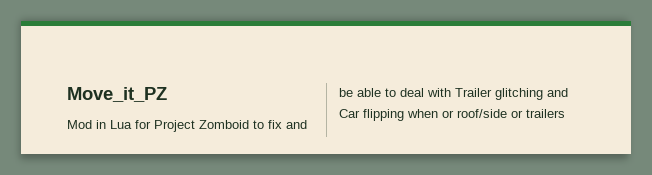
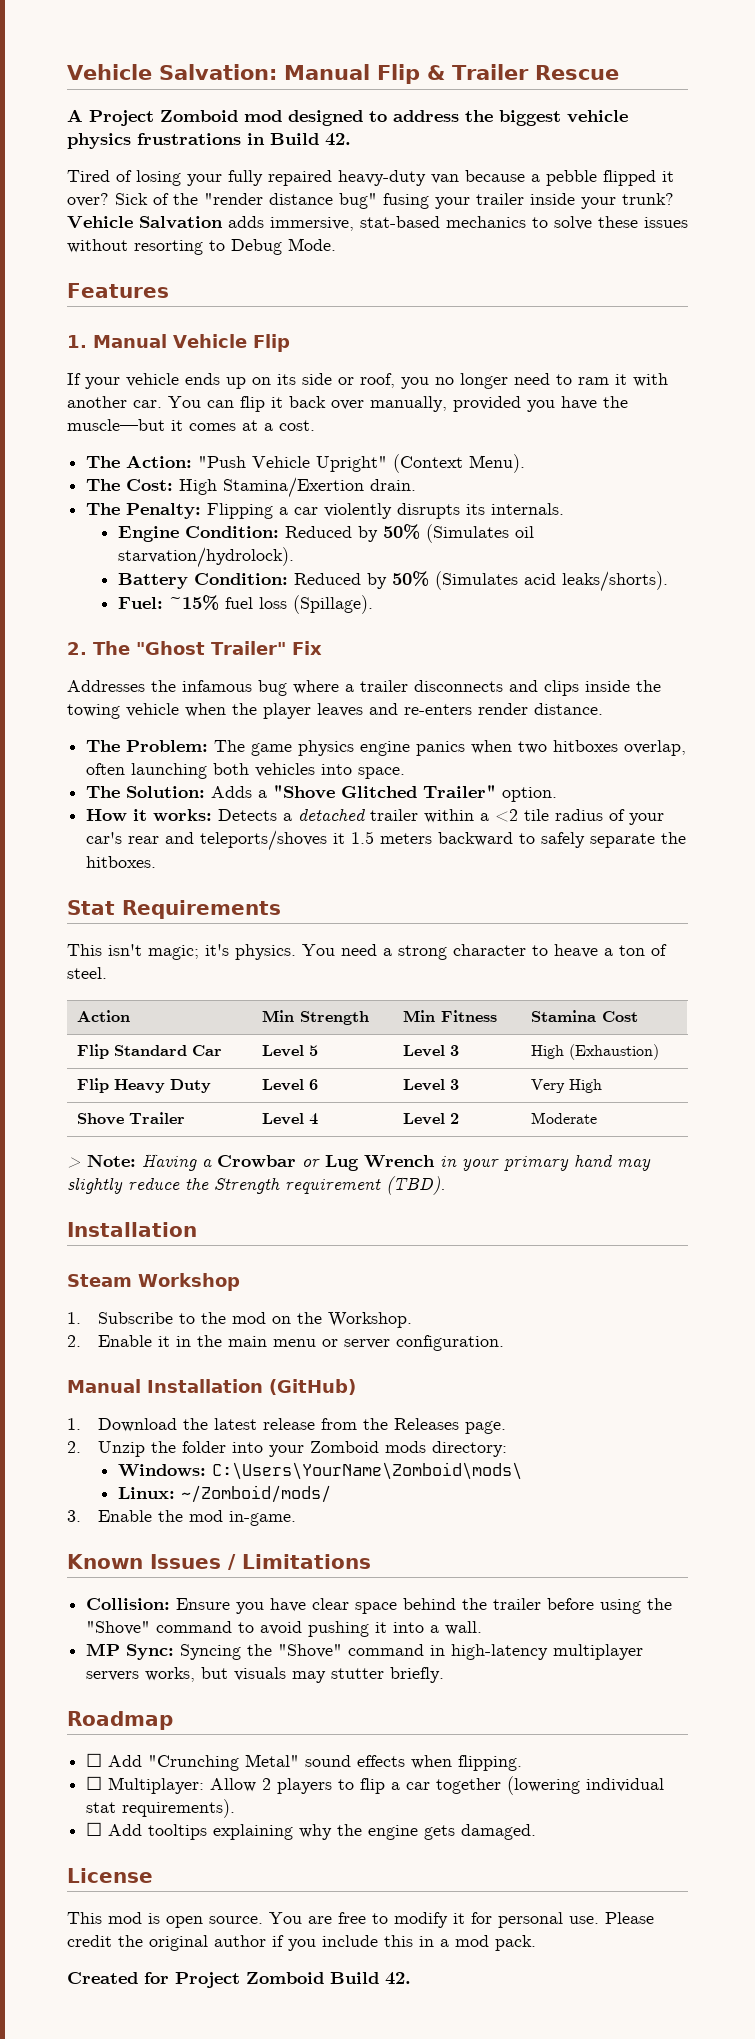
[67,87,167,102] [67,120,307,132] [339,88,568,100] [339,109,565,121] Move_it_PZ // Mod in Lua for Project Zomboid to fix and be able to deal with Trailer glitching and Car flipping when or roof/side or trailers -> [67,64,619,84] [67,109,628,126] [67,133,351,149] [67,170,674,186] [67,193,674,209] [67,216,688,231] [67,238,336,255] [67,283,169,298] [67,334,290,352] [67,373,668,389] [67,396,628,412] [67,419,315,431] [86,454,526,473] [86,477,417,498] [86,503,565,519] [117,524,534,543] [117,547,294,568] [117,571,668,592] [117,595,373,614] [67,641,322,655] [67,680,661,696] [67,703,603,719] [86,740,687,756] [86,763,406,779] [86,785,558,802] [86,808,665,825] [86,830,687,851] [86,856,157,868] [67,900,281,919] [67,944,667,960] [67,967,107,979] [76,1010,130,1022] [261,1010,369,1025] [402,1010,497,1022] [530,1010,638,1022] [76,1044,222,1059] [261,1045,318,1057] [402,1045,459,1057] [530,1044,659,1060] [76,1078,211,1093] [261,1079,318,1091] [402,1079,459,1091] [530,1079,602,1093] [76,1112,185,1125] [261,1113,318,1125] [402,1113,459,1125] [530,1112,597,1124] [67,1154,651,1171] [67,1176,446,1195] [67,1222,197,1237] [67,1273,240,1291] [67,1312,413,1328] [67,1335,505,1351] [67,1379,356,1395] [67,1418,507,1434] [67,1441,508,1457] [117,1462,522,1480] [117,1485,331,1503] [67,1510,297,1526] [67,1554,371,1570] [86,1598,673,1614] [86,1621,483,1637] [86,1643,644,1660] [86,1667,445,1683] [67,1711,173,1730] [86,1753,523,1771] [86,1776,665,1795] [86,1799,236,1818] [86,1822,537,1840] [67,1868,153,1883] [67,1912,654,1928] [67,1935,536,1951] [67,1972,411,1988] Vehicle Salvation: Manual Flip & Trailer Rescue // A Project Zomboid mod designed to address the biggest vehicle physics frustrations in Build 42. // Tired of losing your fully repaired heavy-duty van because a pebble flipped it over? Sick of the "render distance bug" fusing your trailer inside your trunk? Vehicle Salvation adds immersive, stat-based mechanics to solve these issues without resorting to Debug Mode. // Features // 1. Manual Vehicle Flip // If your vehicle ends up on its side or roof, you no longer need to ram it with another car. You can flip it back over manually, provided you have the muscle—but it comes at a cost. // The Action: "Push Vehicle Upright" (Context Menu). // The Cost: High Stamina/Exertion drain. // The Penalty: Flipping a car violently disrupts its internals. // Engine Condition: Reduced by 50% (Simulates oil starvation/hydrolock). // Battery Condition: Reduced by 50% (Simulates acid leaks/shorts). // Fuel: ~15% fuel loss (Spillage). // 2. The "Ghost Trailer" Fix // Addresses the infamous bug where a trailer disconnects and clips inside the towing vehicle when the player leaves and re-enters render distance. // The Problem: The game physics engine panics when two hitboxes overlap, often launching both vehicles into space. // The Solution: Adds a "Shove Glitched Trailer" option. // How it works: Detects a detached trailer within a <2 tile radius of your car's rear and teleports/shoves it 1.5 meters backward to safely separate the hitboxes. // Stat Requirements // This isn't magic; it's physics. You need a strong character to heave a ton of steel. // Action | Min Strength | Min Fitness | Stamina Cost // Flip Standard Car | Level 5 | Level 3 | High (Exhaustion) // Flip Heavy Duty | Level 6 | Level 3 | Very High // Shove Trailer | Level 4 | Level 2 | Moderate // > Note: Having a Crowbar or Lug Wrench in your primary hand may slightly reduce the Strength requirement (TBD). // Installation // Steam Workshop // 1. Subscribe to the mod on the Workshop. // 2. Enable it in the main menu or server configuration. // Manual Installation (GitHub) // 1. Download the latest release from the Releases page. // 2. Unzip the folder into your Zomboid mods directory: // Windows: C:\Users\YourName\Zomboid\mods\ // Linux: ~/Zomboid/mods/ // 3. Enable the mod in-game. // Known Issues / Limitations // Collision: Ensure you have clear space behind the trailer before using the "Shove" command to avoid pushing it into a wall. // MP Sync: Syncing the "Shove" command in high-latency multiplayer servers works, but visuals may stutter briefly. // Roadmap // ☐ Add "Crunching Metal" sound effects when flipping. // ☐ Multiplayer: Allow 2 players to flip a car together (lowering individual stat requirements). // ☐ Add tooltips explaining why the engine gets damaged. // License // This mod is open source. You are free to modify it for personal use. Please credit the original author if you include this in a mod pack. // Created for Project Zomboid Build 42.

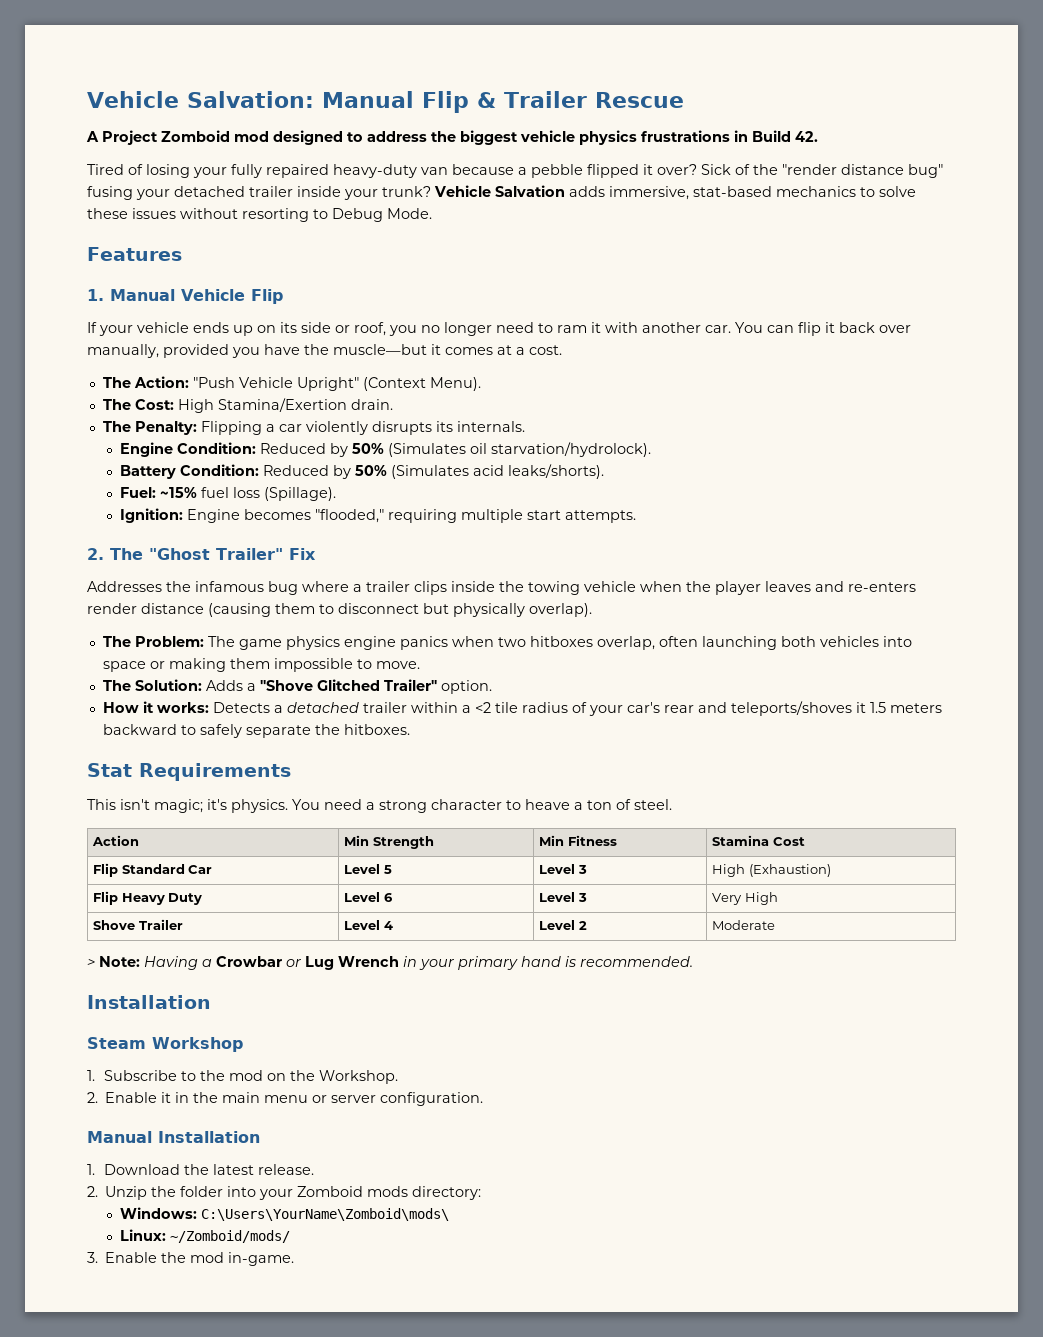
(470, 203) none -> [174,186,245,197] detached
(373, 604) none -> [120,508,637,523] // Ignition: Engine becomes "flooded," requiring multiple start attempts.
[414,680,538,692] disconnects and -> (410, 586) none
[534,703,603,715] distance. -> [141,603,592,617] distance (causing them to disconnect but physically overlap).
[358,767,406,779] space. -> [102,658,420,672] space or making them impossible to move.
[617,1159,651,1171] [67,1176,446,1195] may slightly reduce the Strength requirement (TBD). -> [565,956,693,967] is recommended.
[269,1379,356,1395] (GitHub) -> (260, 1137) none
[263,1418,507,1434] release from the Releases page. -> [258,1164,315,1175] release.
[67,1554,371,1570] [86,1598,673,1614] [86,1621,483,1637] [86,1643,644,1660] [86,1667,445,1683] [67,1711,173,1730] [86,1753,523,1771] [86,1776,665,1795] [86,1799,236,1818] [86,1822,537,1840] [67,1868,153,1883] [67,1912,654,1928] [67,1935,536,1951] [67,1972,411,1988] // Known Issues / Limitations // Collision: Ensure you have clear space behind the trailer before using the "Shove" command to avoid pushing it into a wall. // MP Sync: Syncing the "Shove" command in high-latency multiplayer servers works, but visuals may stutter briefly. // Roadmap // ☐ Add "Crunching Metal" sound effects when flipping. // ☐ Multiplayer: Allow 2 players to flip a car together (lowering individual stat requirements). // ☐ Add tooltips explaining why the engine gets damaged. // License // This mod is open source. You are free to modify it for personal use. Please credit the original author if you include this in a mod pack. // Created for Project Zomboid Build 42. -> (295, 1259) none

